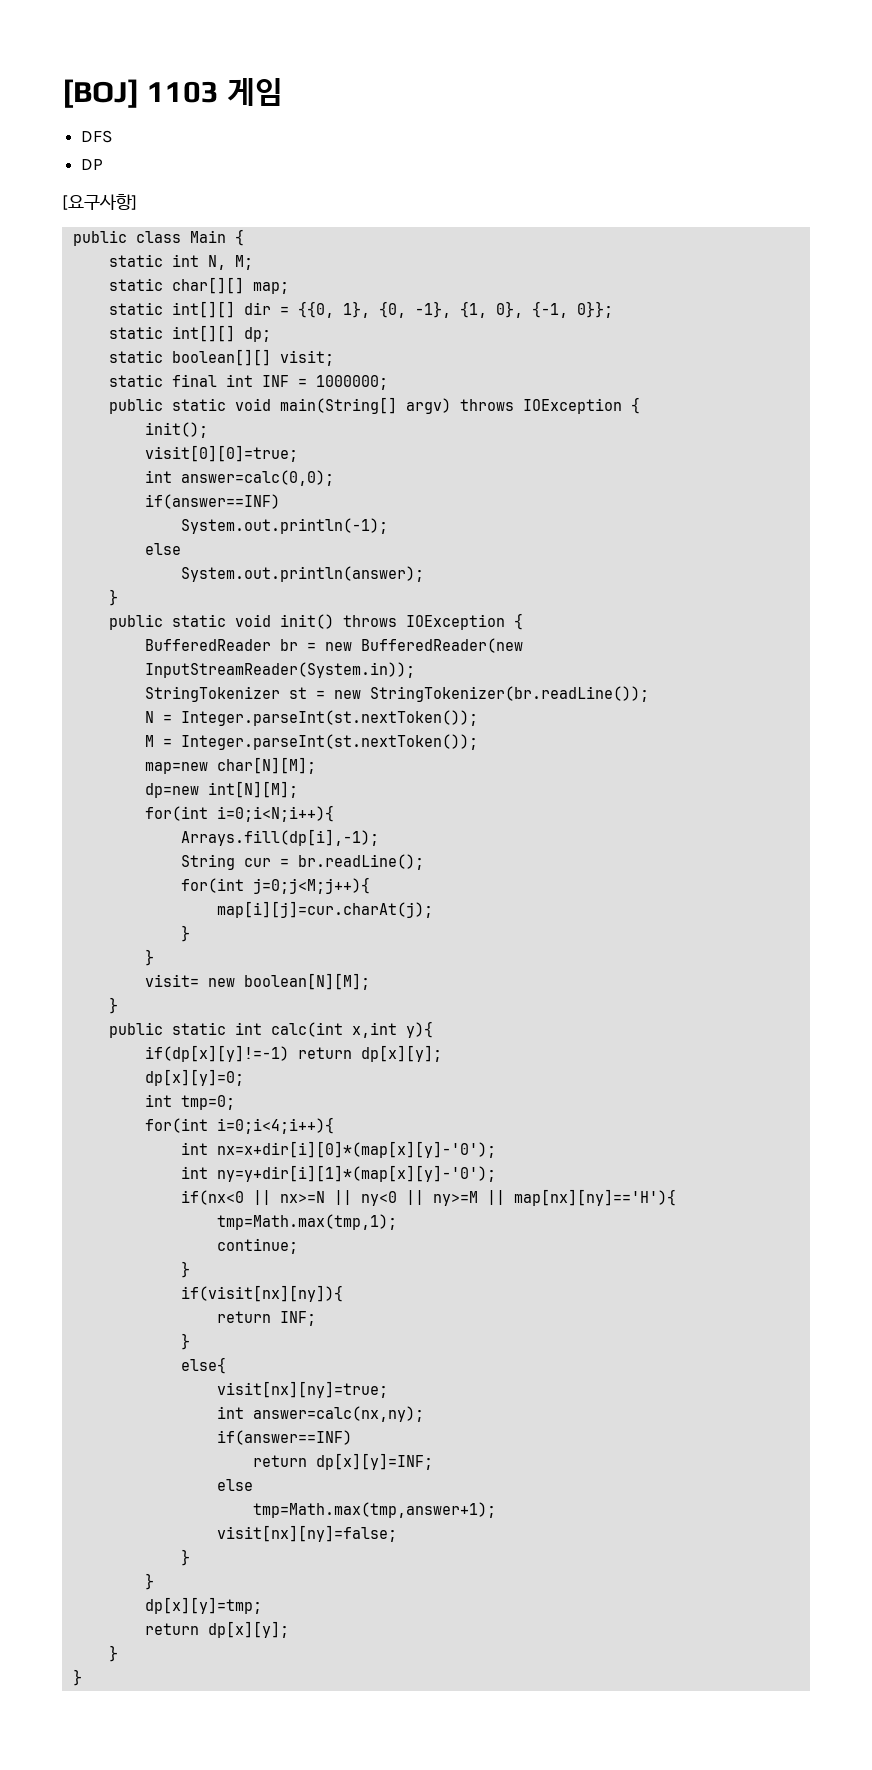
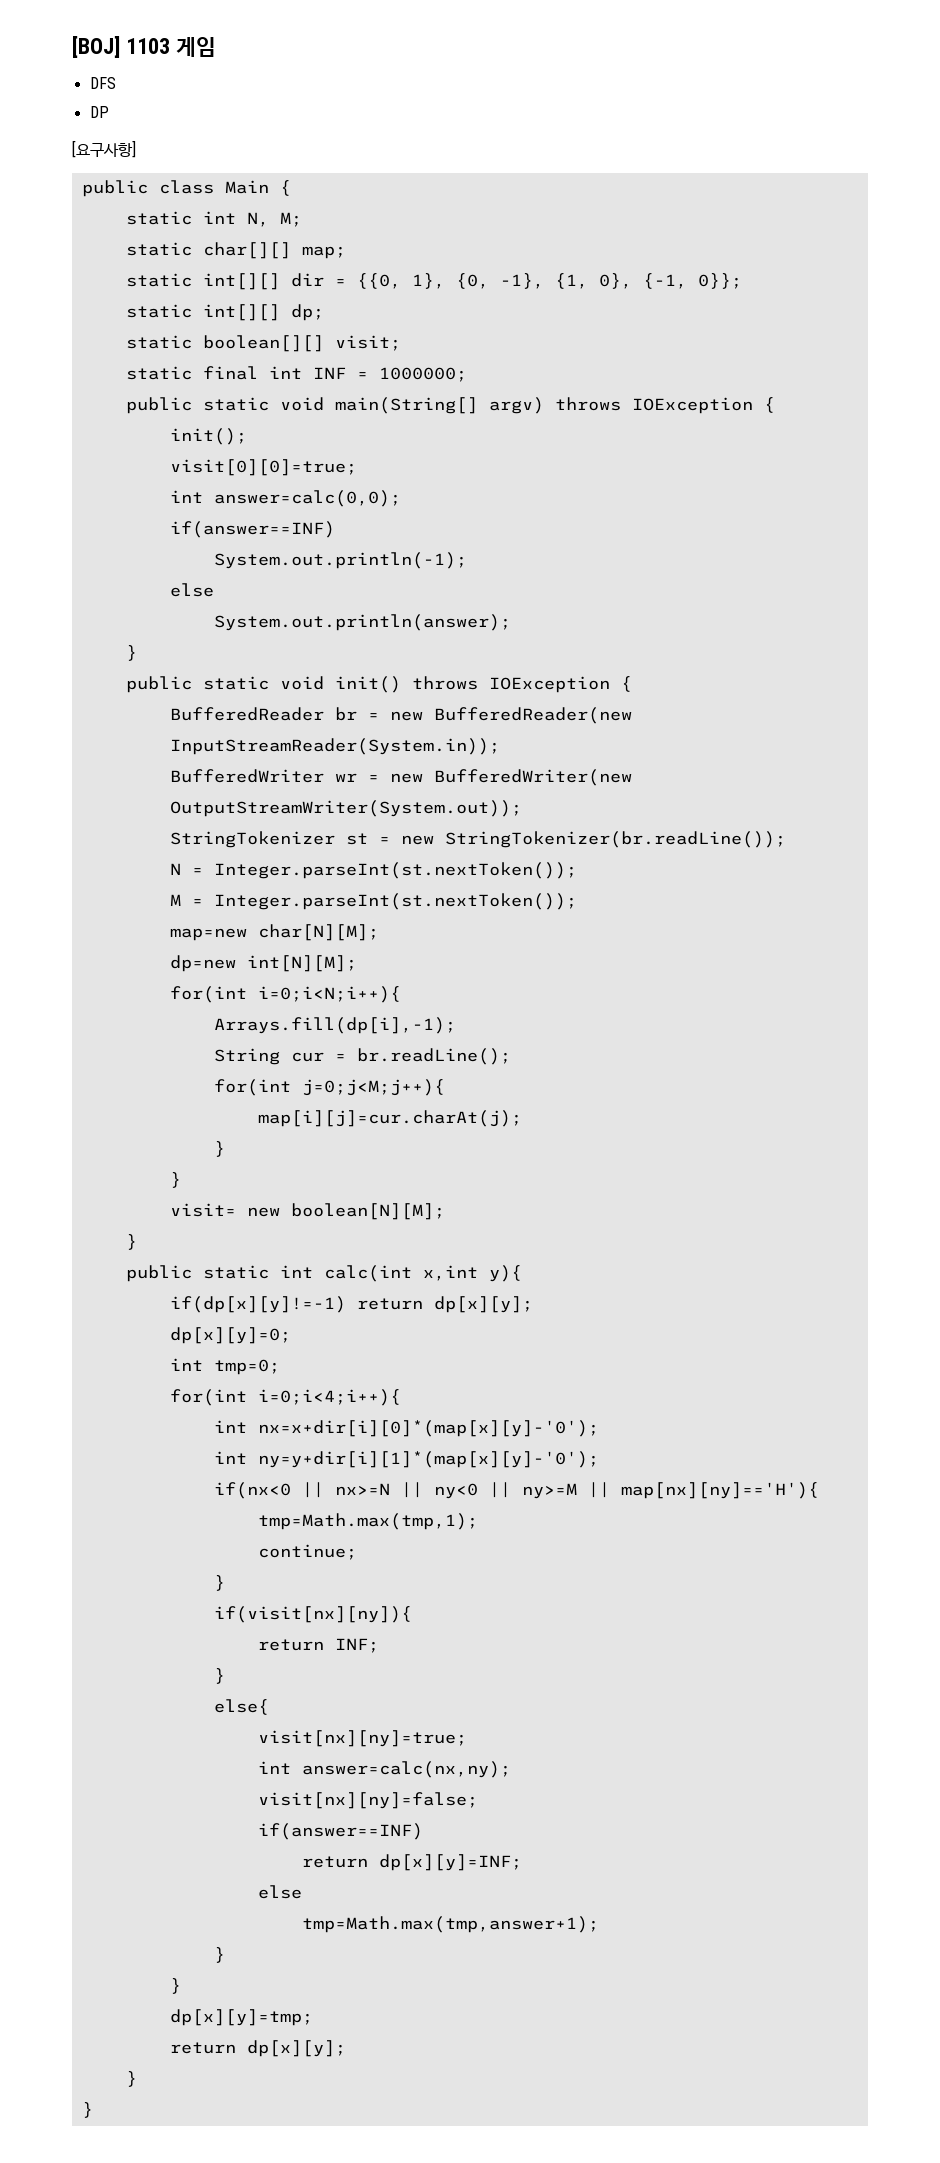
(415, 670) none -> [169,769,632,786] [169,800,522,817] // BufferedWriter wr = new BufferedWriter(new OutputStreamWriter(System.out));
(424, 1414) none -> [257,1792,478,1809] // visit[nx][ny]=false;
[216,1525,397,1542] // visit[nx][ny]=false; -> (599, 1924) none

